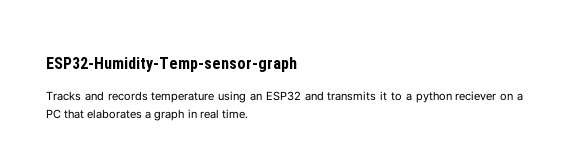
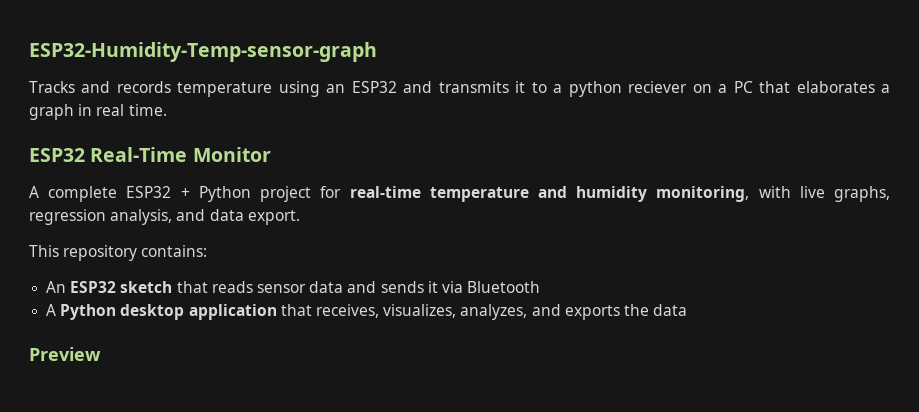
(248, 114) none -> [29,147,271,162] [29,186,890,202] [29,209,300,225] [29,245,208,261] [46,281,541,293] [46,304,688,320] [29,347,101,361] // ESP32 Real-Time Monitor // A complete ESP32 + Python project for real-time temperature and humidity monitoring, with live graphs, regression analysis, and data export. // This repository contains: // An ESP32 sketch that reads sensor data and sends it via Bluetooth // A Python desktop application that receives, visualizes, analyzes, and exports the data // Preview

